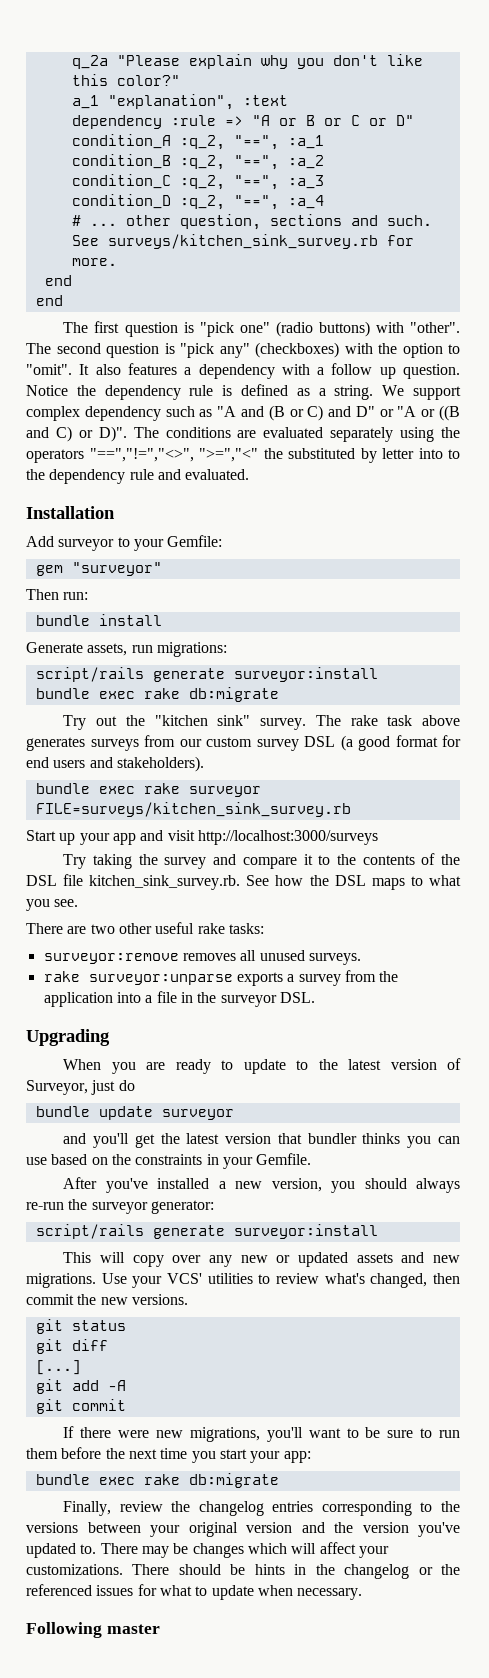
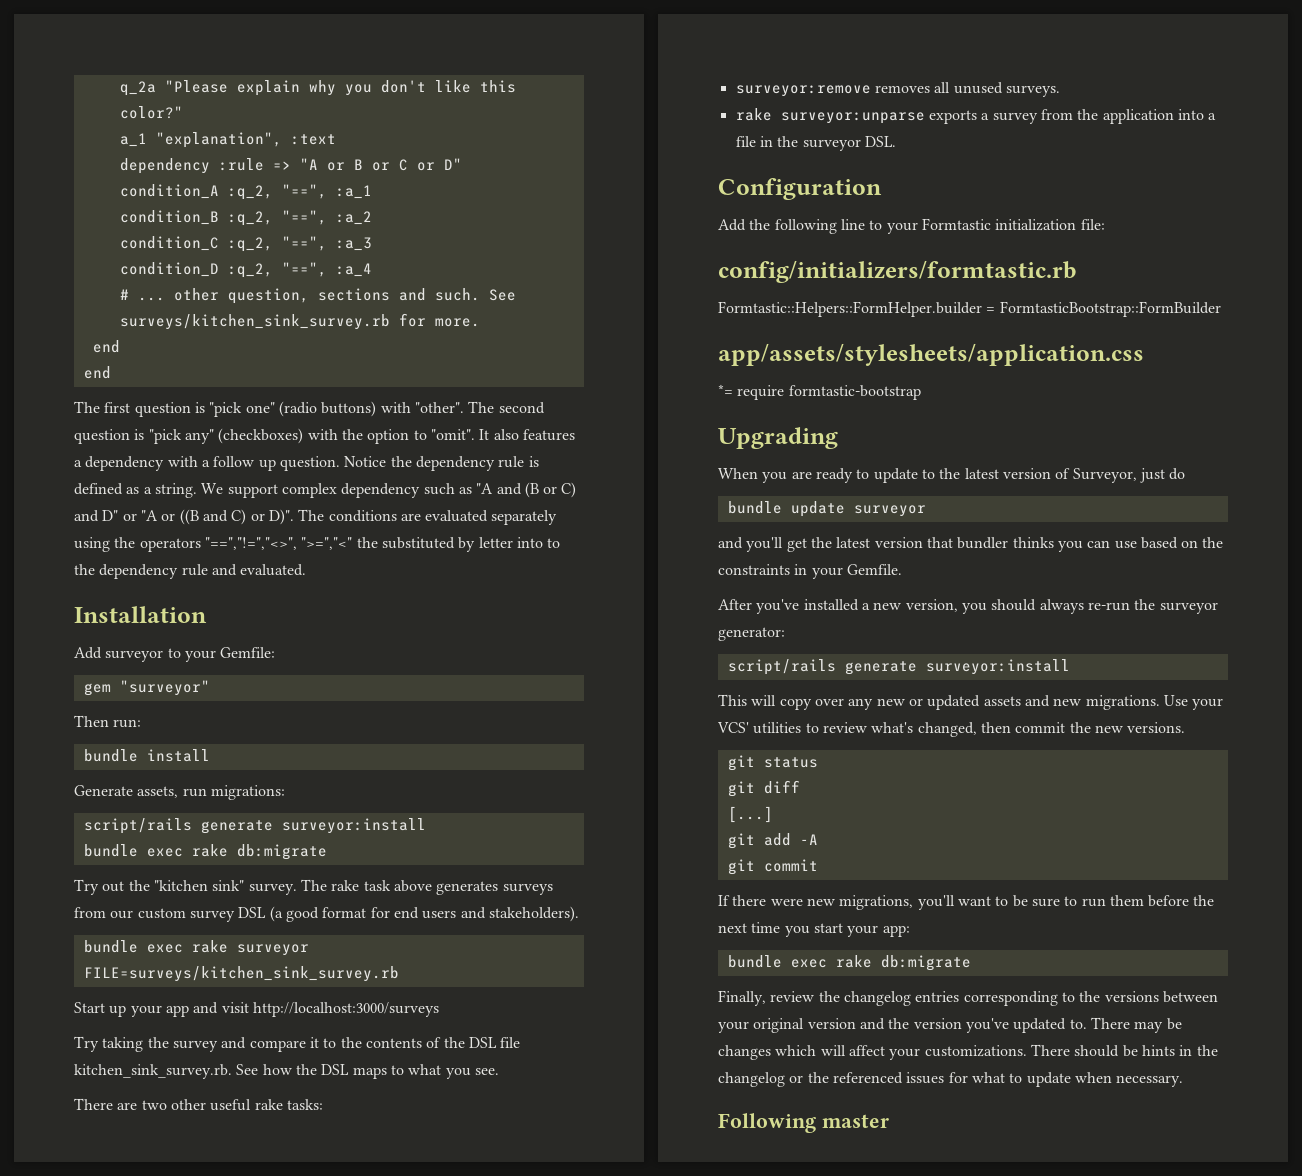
(315, 997) none -> [718,178,882,200] [718,218,1105,234] [718,260,1077,283] [718,301,1221,317] [718,343,1144,366] [718,384,921,400] // Configuration // Add the following line to your Formtastic initialization file: // config/initializers/formtastic.rb // Formtastic::Helpers::FormHelper.builder = FormtasticBootstrap::FormBuilder // app/assets/stylesheets/application.css // *= require formtastic-bootstrap

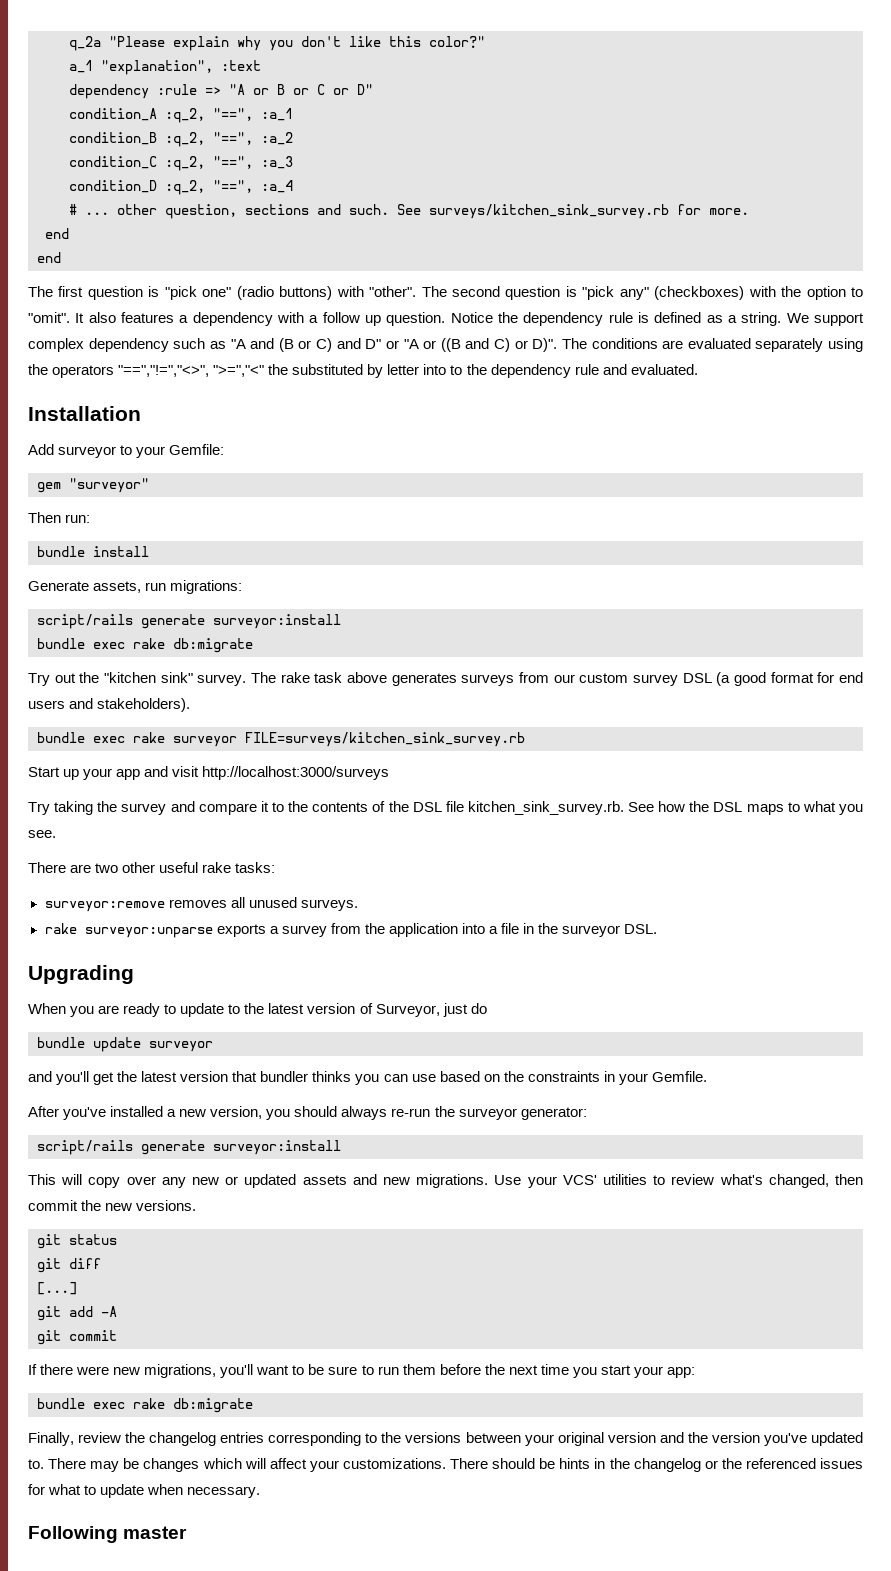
[718,178,882,200] [718,218,1105,234] [718,260,1077,283] [718,301,1221,317] [718,343,1144,366] [718,384,921,400] // Configuration // Add the following line to your Formtastic initialization file: // config/initializers/formtastic.rb // Formtastic::Helpers::FormHelper.builder = FormtasticBootstrap::FormBuilder // app/assets/stylesheets/application.css // *= require formtastic-bootstrap -> (658, 929) none

